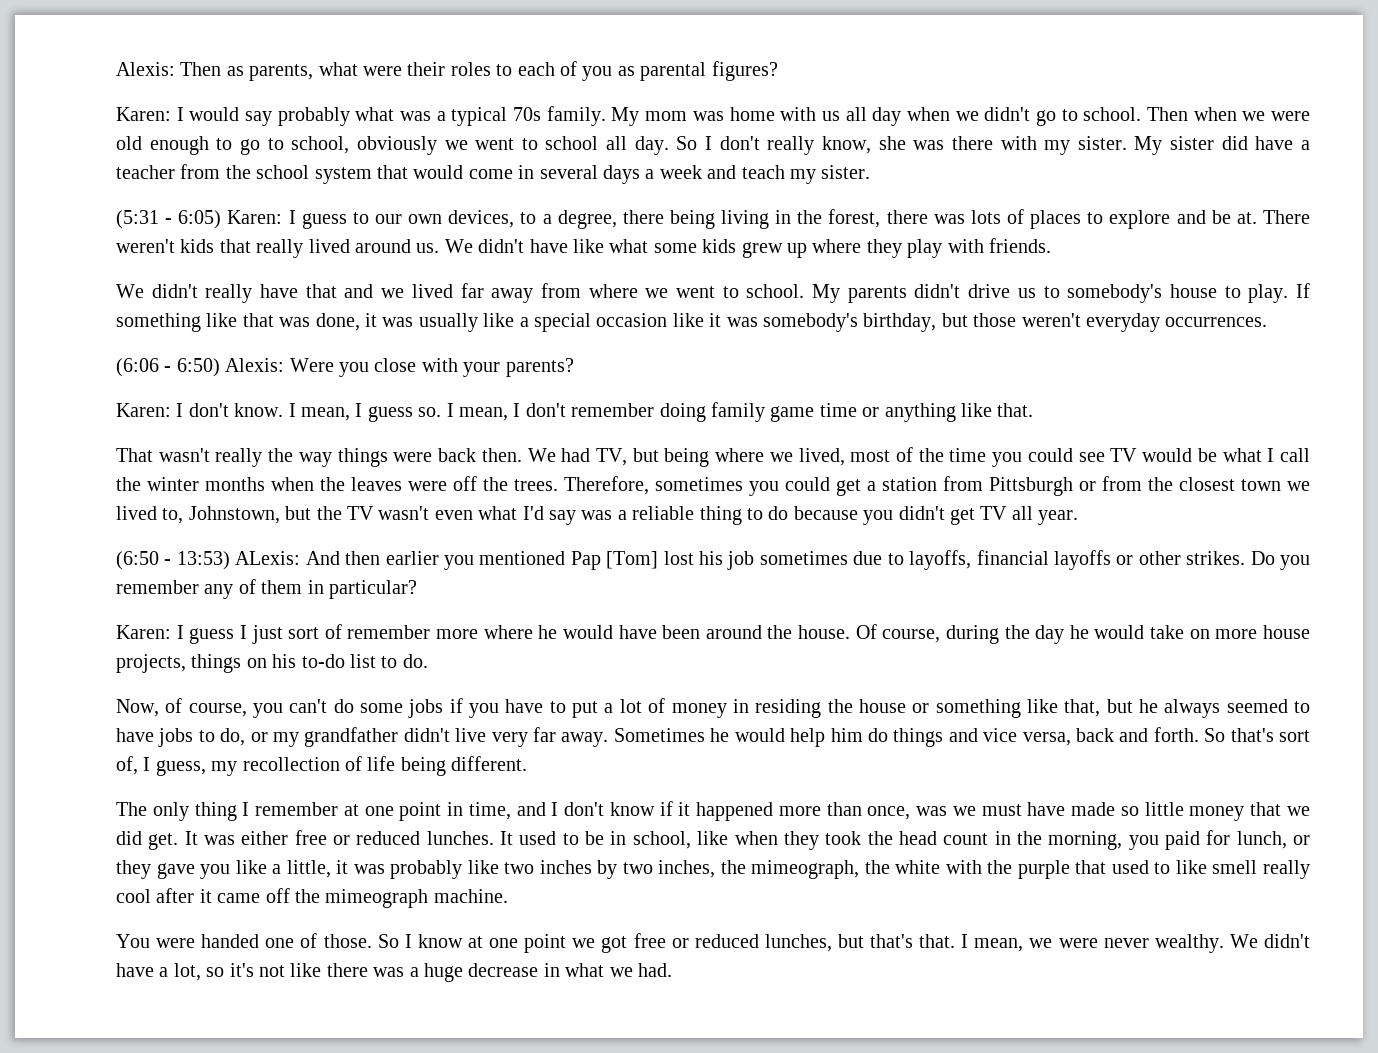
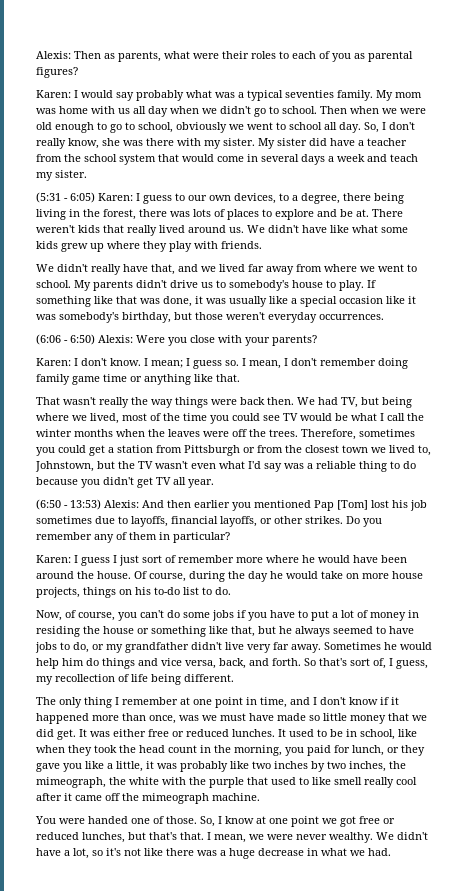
[513,107,542,121] 70s -> [285,90,334,98] seventies
[676,136,698,150] So -> [364,122,379,133] So,
[305,284,337,298] that -> [151,264,175,275] that,
[301,407,350,421] mean, -> [151,360,183,368] mean;
[235,551,301,565] ALexis: -> [104,500,139,508] Alexis:
[1053,550,1111,570] layoffs -> [220,516,257,527] layoffs,
[1075,728,1114,742] back -> [219,658,246,669] back,
[377,934,399,948] So -> [200,816,215,827] So,

